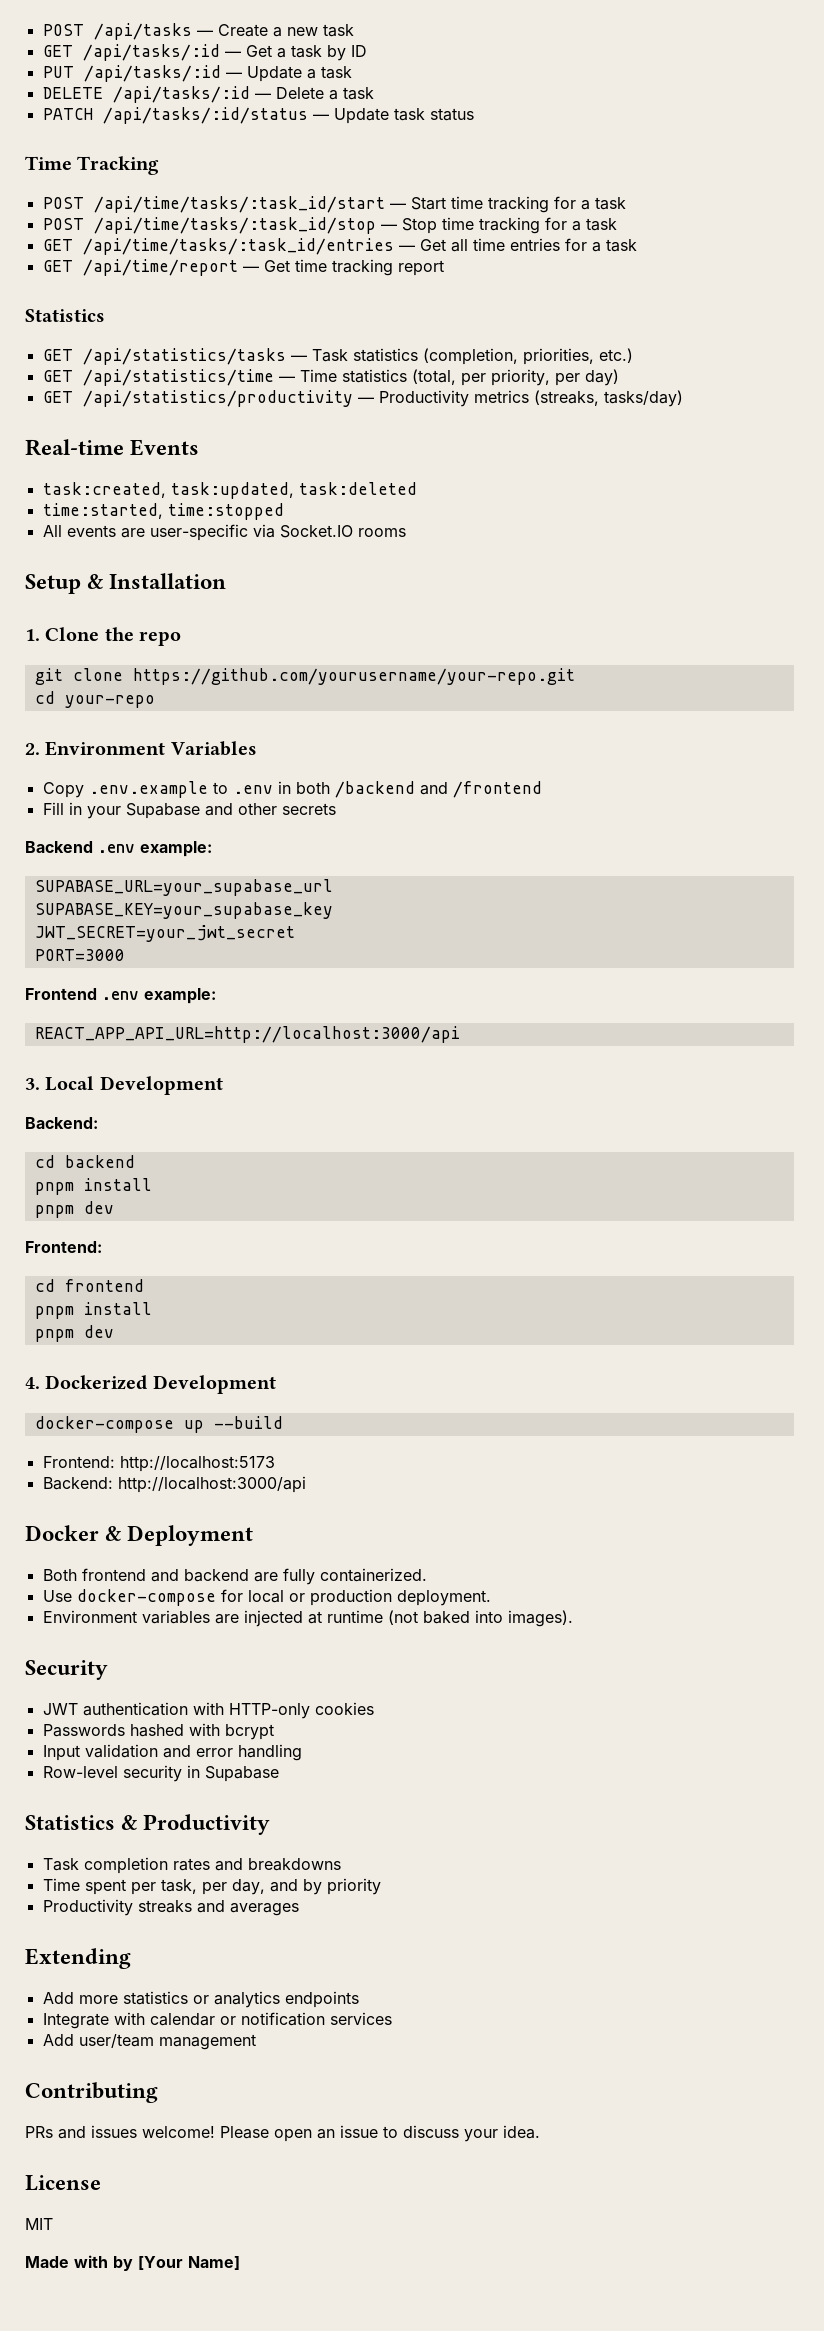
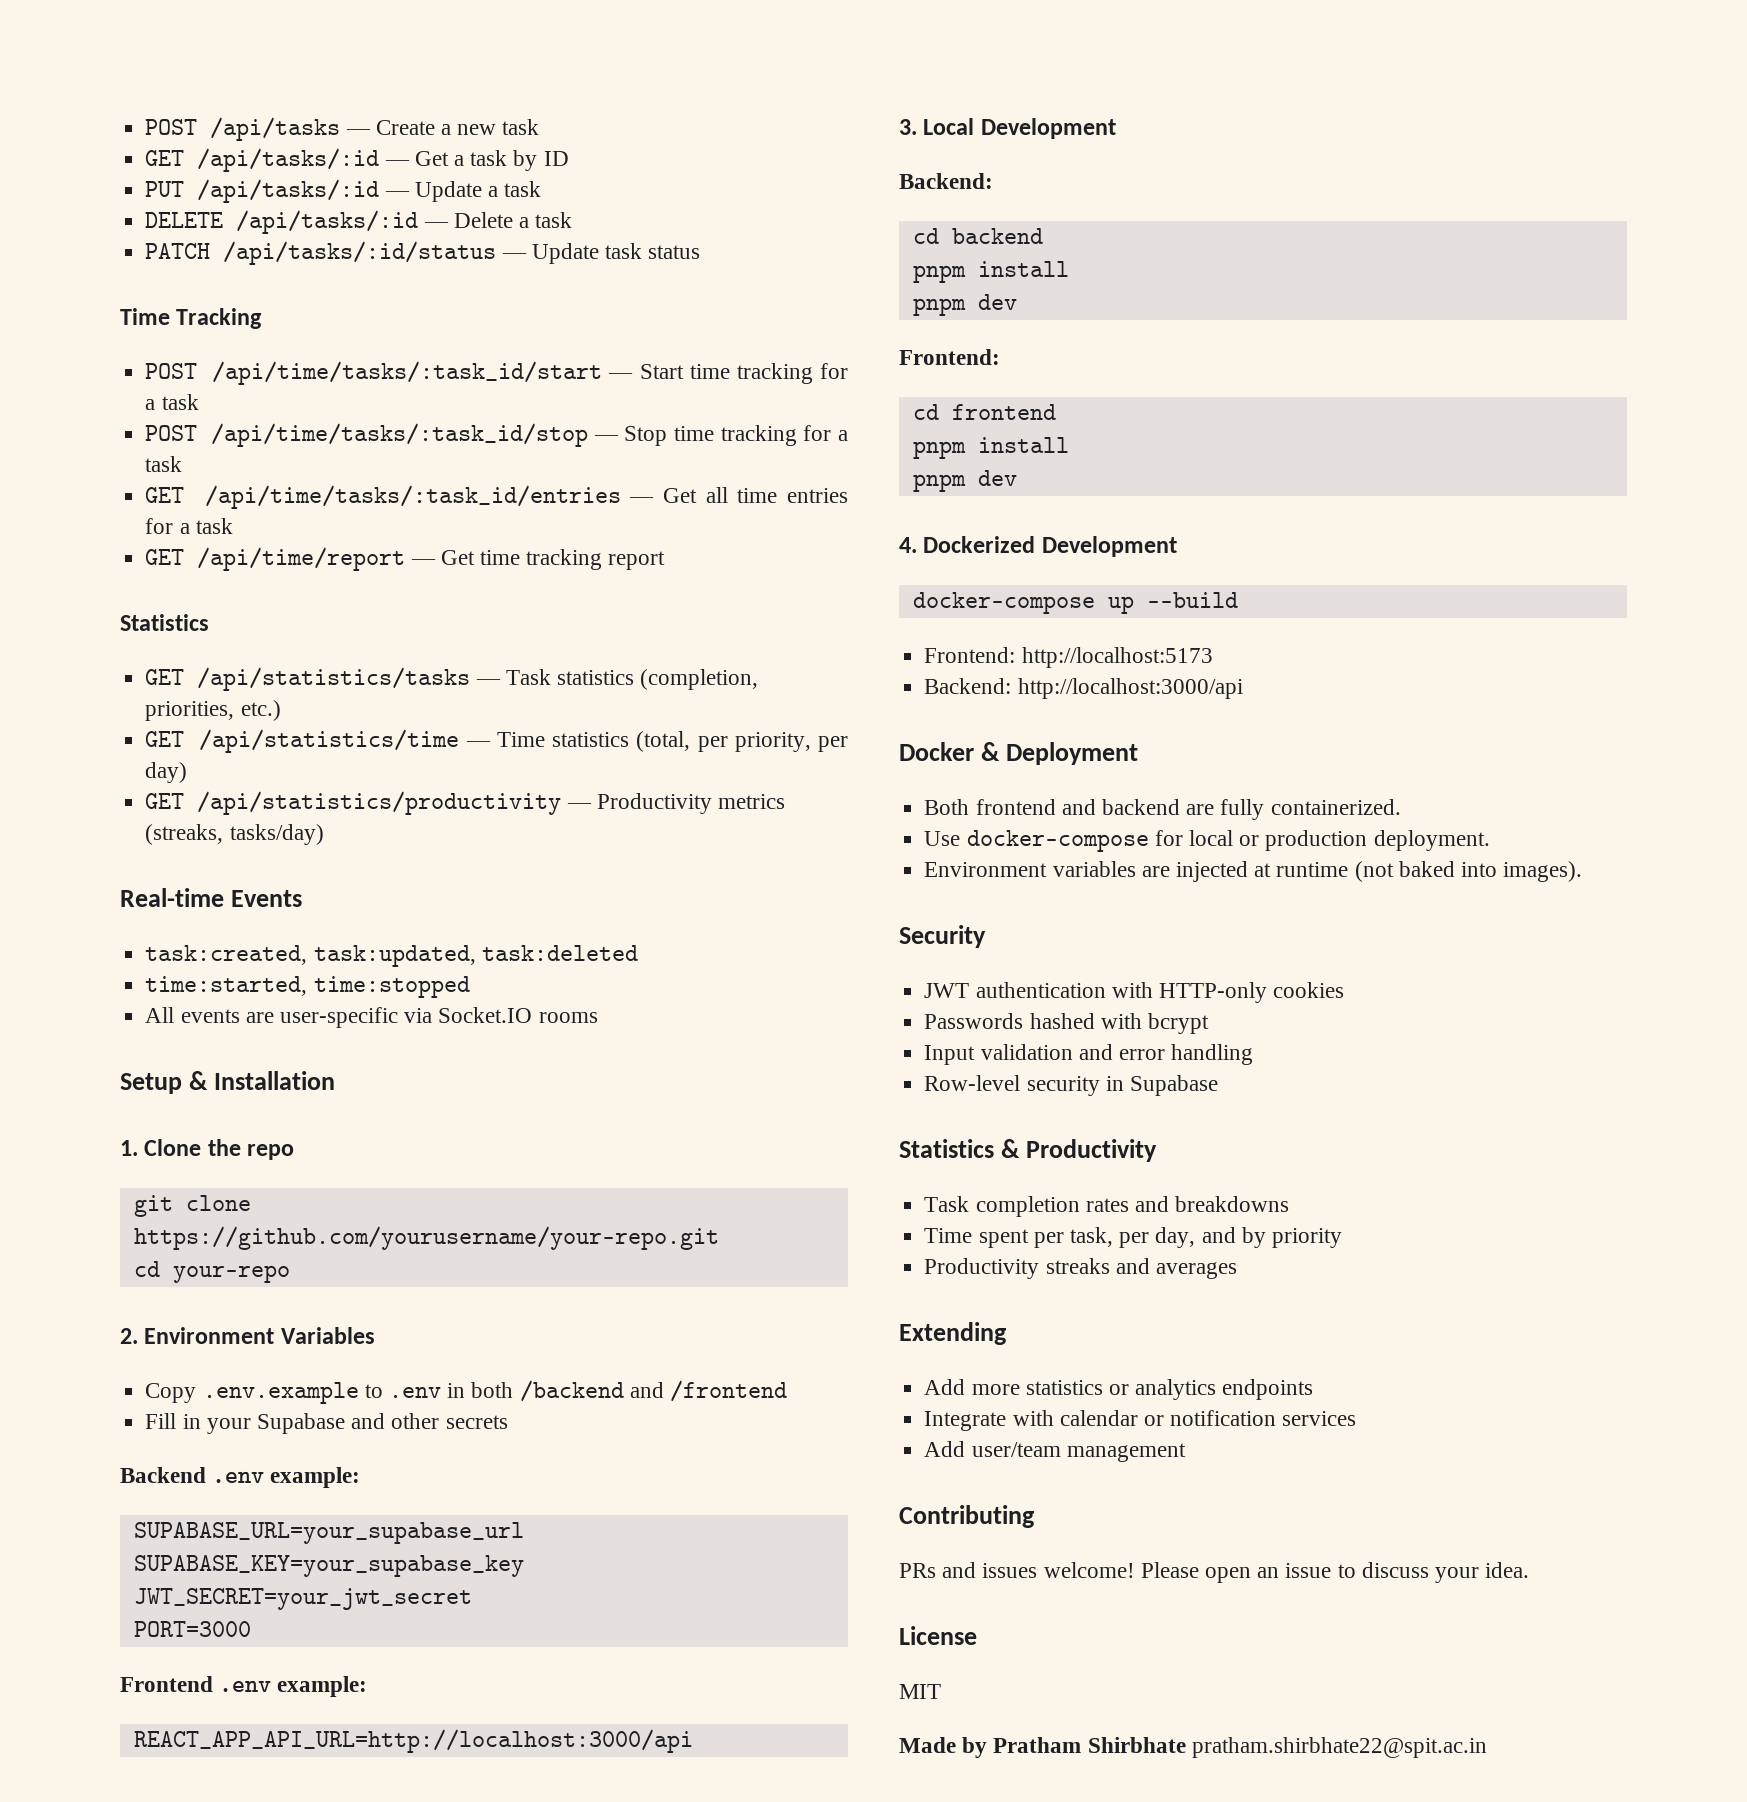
[74,2255,240,2271] with by [Your Name] -> [962,1737,1487,1758] by Pratham Shirbhate pratham.shirbhate22@spit.ac.in

